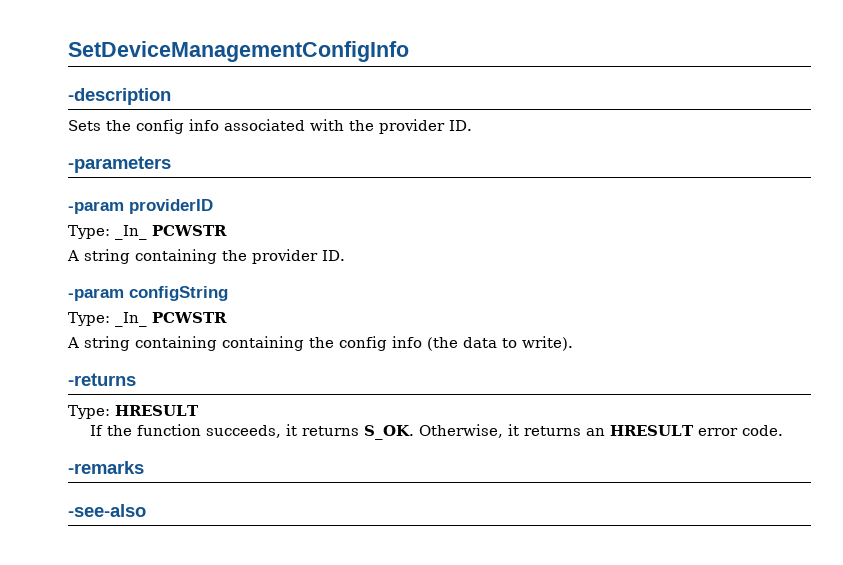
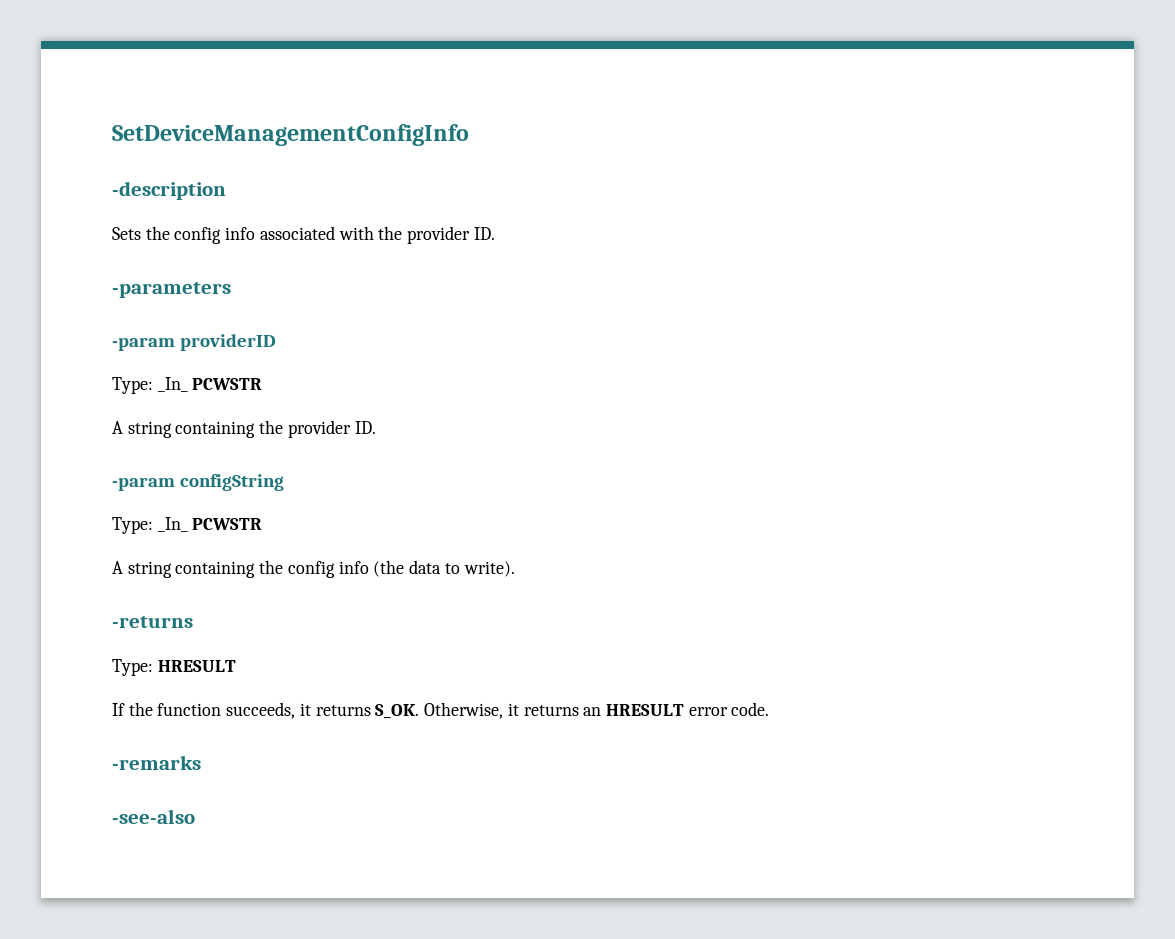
[222,336,304,351] containing -> (256, 569) none

